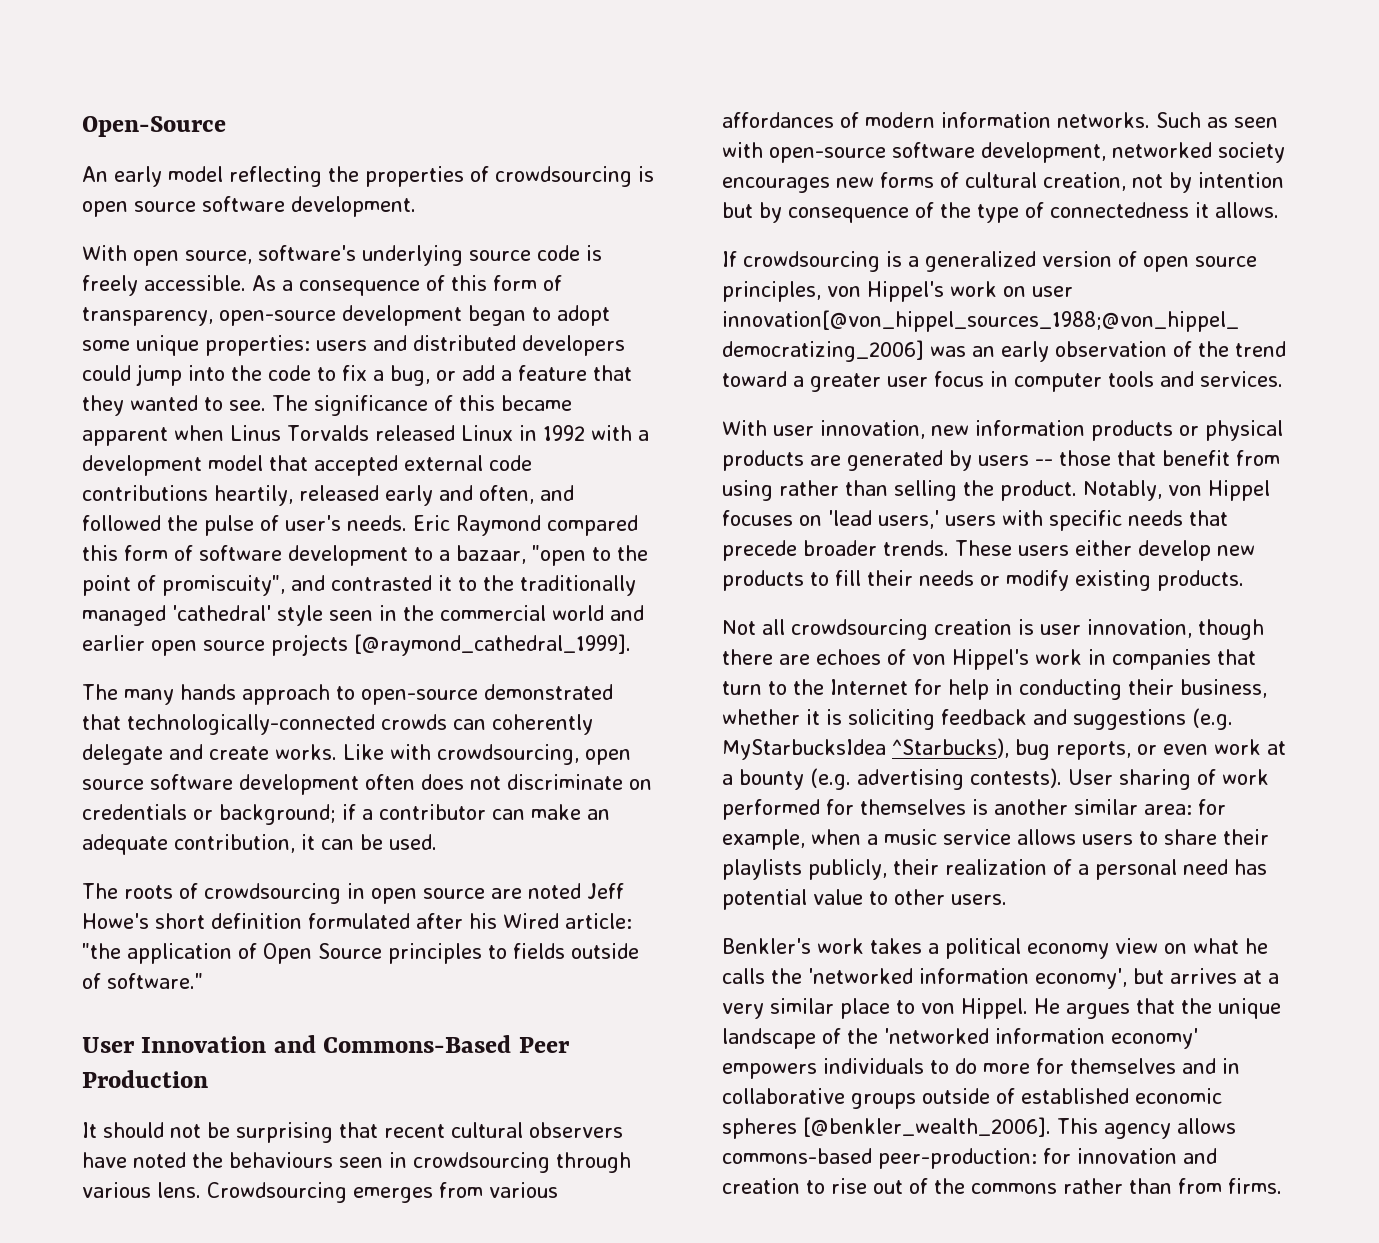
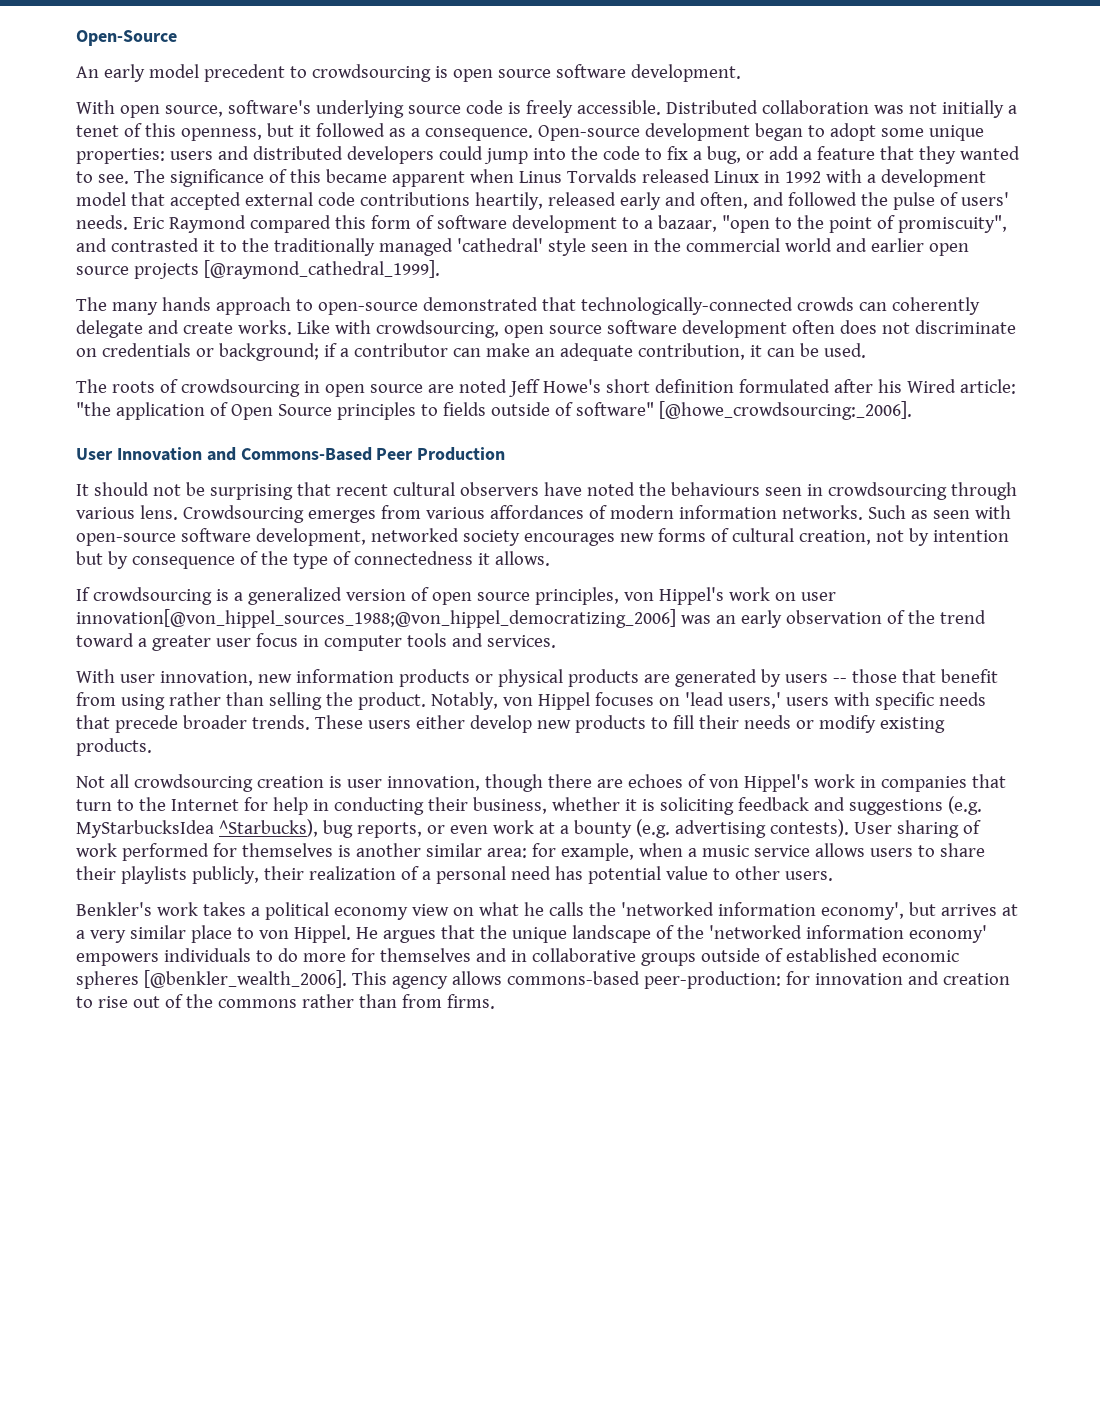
[229,166,489,187] reflecting the properties of -> [203,64,307,82] precedent to
[252,275,562,296] [82,307,336,326] As a consequence of this form of transparency, open-source -> [665,100,1017,118] [76,123,640,141] Distributed collaboration was not initially a tenet of this openness, but it followed as a consequence. Open-source
[285,515,341,531] user's -> [960,192,1009,206] users'
[107,973,203,989] software." -> [575,401,912,420] software" [@howe_crowdsourcing:_2006].

